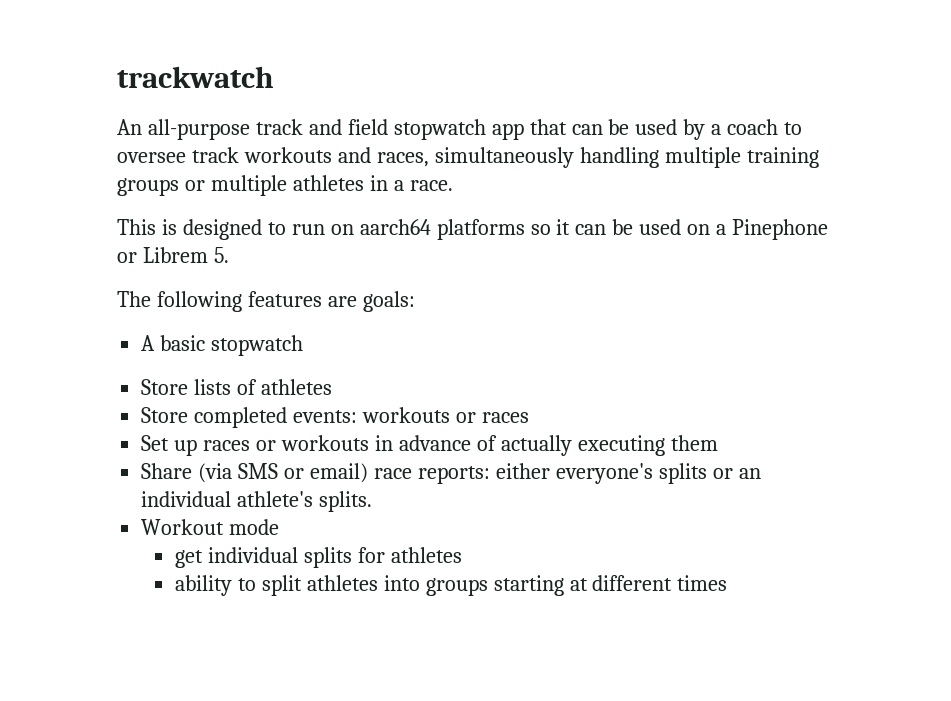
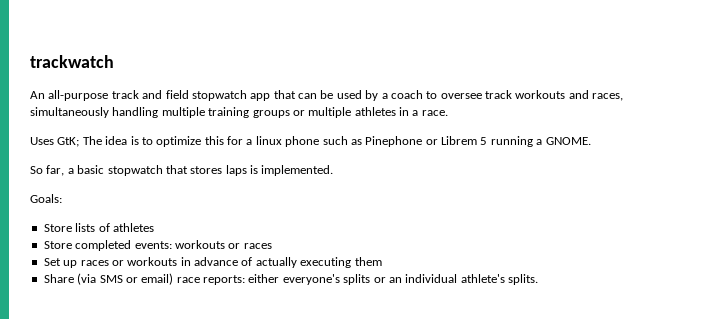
[117,219,829,240] [117,247,229,263] [117,291,415,312] [141,335,304,356] This is designed to run on aarch64 platforms so it can be used on a Pinephone or Librem 5. // The following features are goals: // A basic stopwatch -> [30,136,591,147] [30,165,334,176] [30,194,62,203] Uses GtK; The idea is to optimize this for a linux phone such as Pinephone or Librem 5 running a GNOME. // So far, a basic stopwatch that stores laps is implemented. // Goals:
[141,519,280,535] [174,547,462,568] [174,575,728,596] // Workout mode // get individual splits for athletes // ability to split athletes into groups starting at different times -> (538, 279) none

